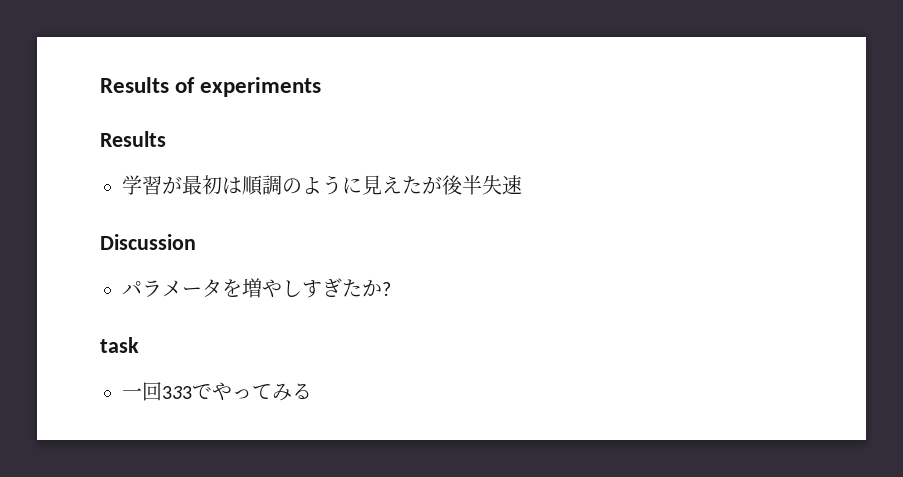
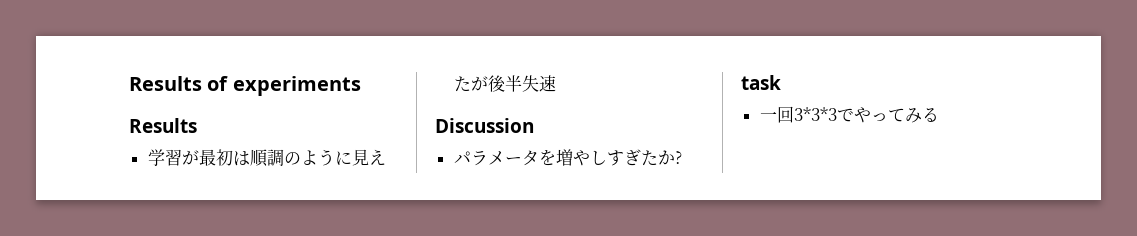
[162,386,192,399] 333 -> [793,107,837,121] 3*3*3

